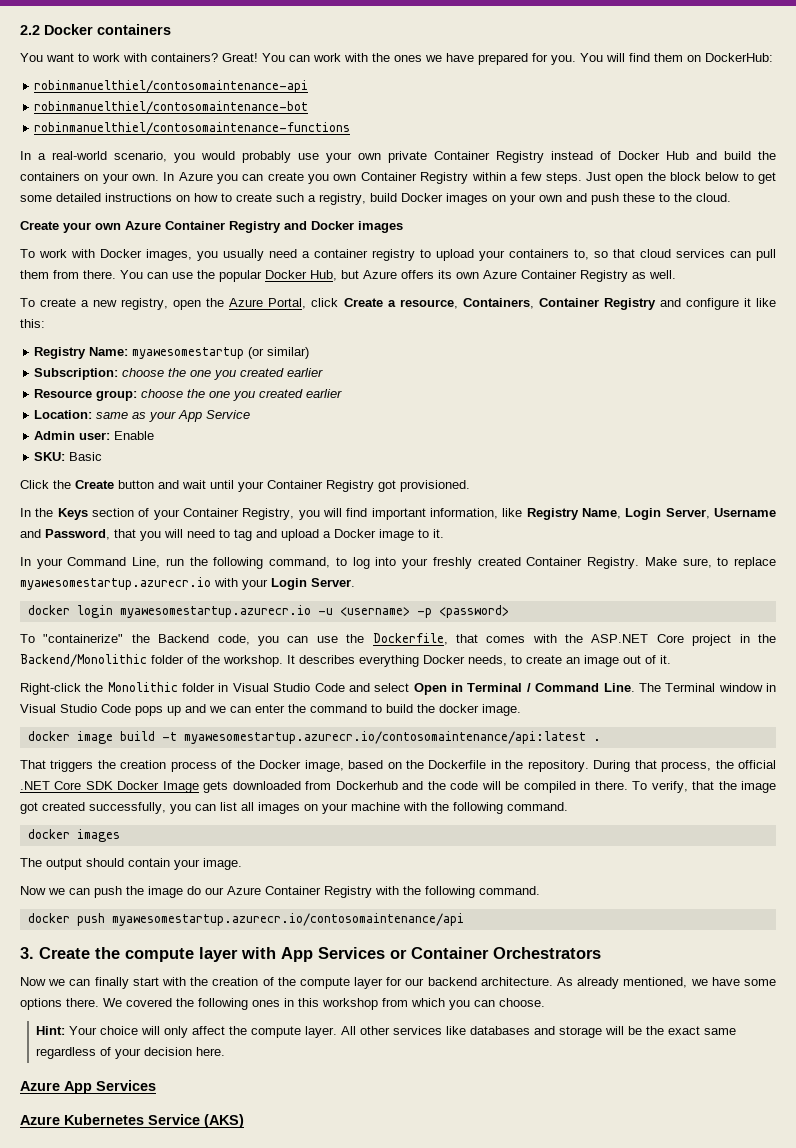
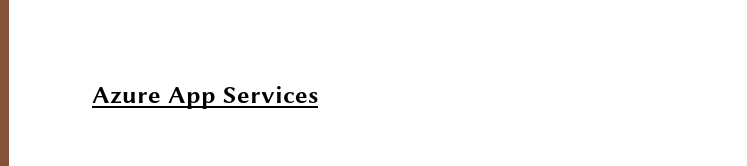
[20,24,171,35] [20,53,773,65] [34,80,309,93] [34,101,309,114] [34,122,351,135] [20,151,776,163] [20,172,776,184] [20,193,731,205] [20,221,403,233] [20,249,776,261] [20,270,676,282] [20,298,776,310] [20,319,45,328] [34,347,310,359] [34,368,324,380] [34,389,343,401] [34,410,251,422] [34,431,155,440] [34,452,103,461] [20,480,470,492] [20,508,776,520] [20,529,444,541] [20,557,776,569] [20,577,355,590] [27,605,509,618] [20,633,777,646] [20,654,671,667] [20,682,776,695] [20,704,521,716] [27,731,601,744] [20,760,777,772] [20,781,777,793] [20,802,568,814] [27,829,120,842] [20,858,242,870] [20,886,540,898] [27,913,464,926] [20,947,601,962] [20,977,776,989] [20,998,545,1010] [35,1026,736,1038] [35,1047,225,1059] 2.2 Docker containers // You want to work with containers? Great! You can work with the ones we have prepared for you. You will find them on DockerHub: // robinmanuelthiel/contosomaintenance-api // robinmanuelthiel/contosomaintenance-bot // robinmanuelthiel/contosomaintenance-functions // In a real-world scenario, you would probably use your own private Container Registry instead of Docker Hub and build the containers on your own. In Azure you can create you own Container Registry within a few steps. Just open the block below to get some detailed instructions on how to create such a registry, build Docker images on your own and push these to the cloud. // Create your own Azure Container Registry and Docker images // To work with Docker images, you usually need a container registry to upload your containers to, so that cloud services can pull them from there. You can use the popular Docker Hub, but Azure offers its own Azure Container Registry as well. // To create a new registry, open the Azure Portal, click Create a resource, Containers, Container Registry and configure it like this: // Registry Name: myawesomestartup (or similar) // Subscription: choose the one you created earlier // Resource group: choose the one you created earlier // Location: same as your App Service // Admin user: Enable // SKU: Basic // Click the Create button and wait until your Container Registry got provisioned. // In the Keys section of your Container Registry, you will find important information, like Registry Name, Login Server, Username and Password, that you will need to tag and upload a Docker image to it. // In your Command Line, run the following command, to log into your freshly created Container Registry. Make sure, to replace myawesomestartup.azurecr.io with your Login Server. // docker login myawesomestartup.azurecr.io -u <username> -p <password> // To "containerize" the Backend code, you can use the Dockerfile, that comes with the ASP.NET Core project in the Backend/Monolithic folder of the workshop. It describes everything Docker needs, to create an image out of it. // Right-click the Monolithic folder in Visual Studio Code and select Open in Terminal / Command Line. The Terminal window in Visual Studio Code pops up and we can enter the command to build the docker image. // docker image build -t myawesomestartup.azurecr.io/contosomaintenance/api:latest . // That triggers the creation process of the Docker image, based on the Dockerfile in the repository. During that process, the official .NET Core SDK Docker Image gets downloaded from Dockerhub and the code will be compiled in there. To verify, that the image got created successfully, you can list all images on your machine with the following command. // docker images // The output should contain your image. // Now we can push the image do our Azure Container Registry with the following command. // docker push myawesomestartup.azurecr.io/contosomaintenance/api // 3. Create the compute layer with App Services or Container Orchestrators // Now we can finally start with the creation of the compute layer for our backend architecture. As already mentioned, we have some options there. We covered the following ones in this workshop from which you can choose. // Hint: Your choice will only affect the compute layer. All other services like databases and storage will be the exact same regardless of your decision here. // -> (92, 95) none
[20,1114,244,1128] // Azure Kubernetes Service (AKS) -> (318, 94) none

